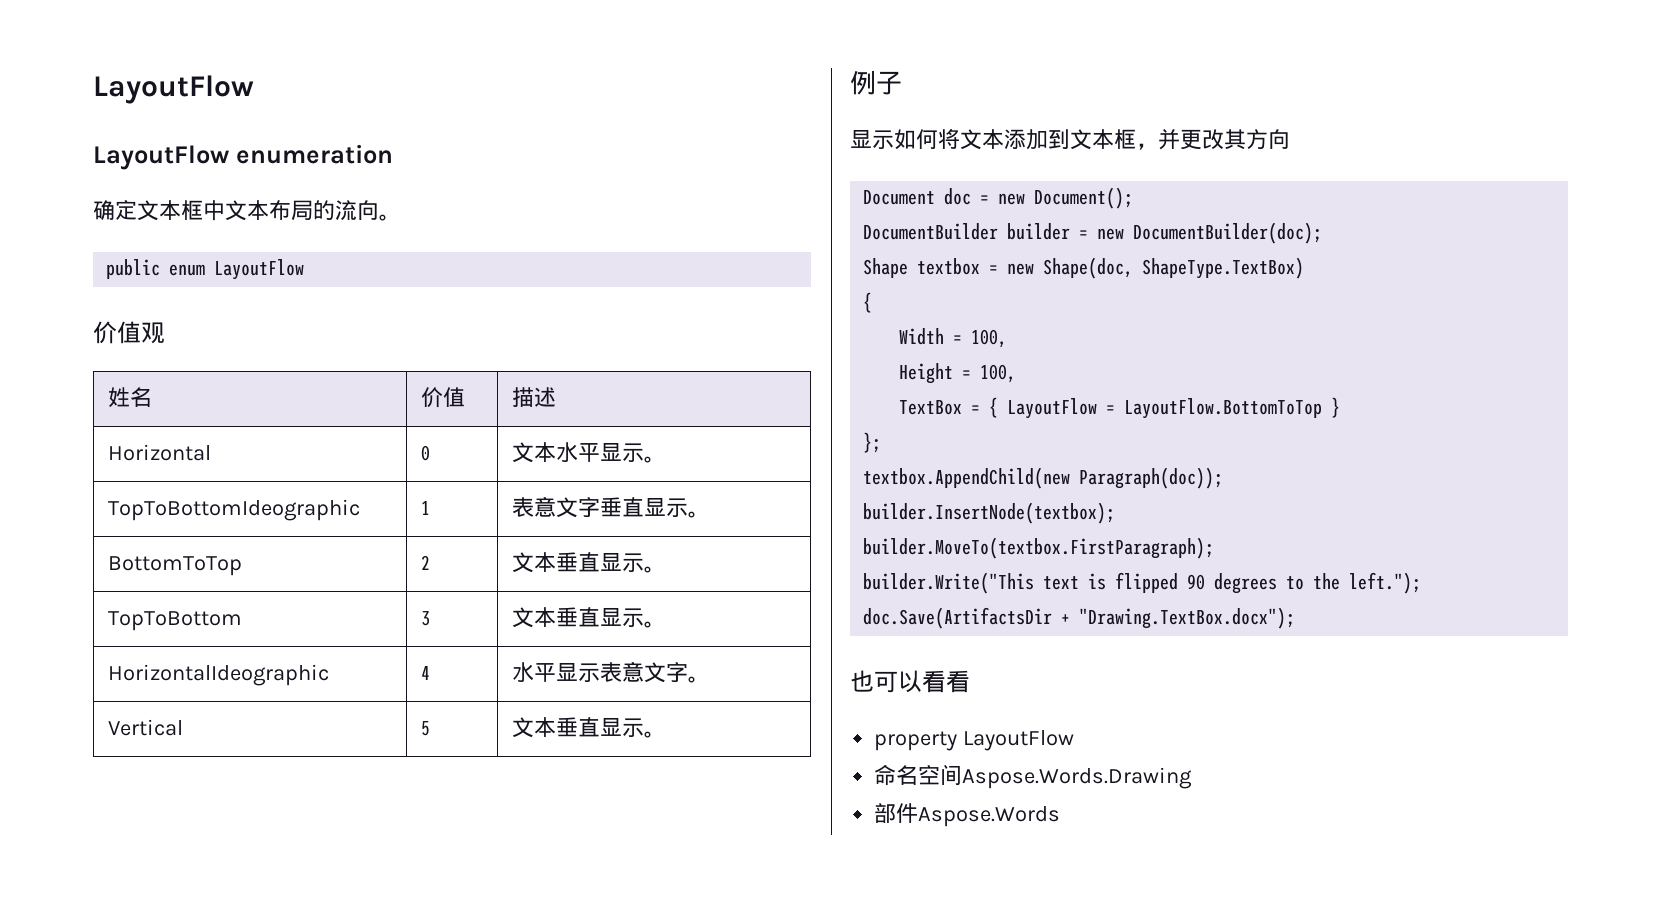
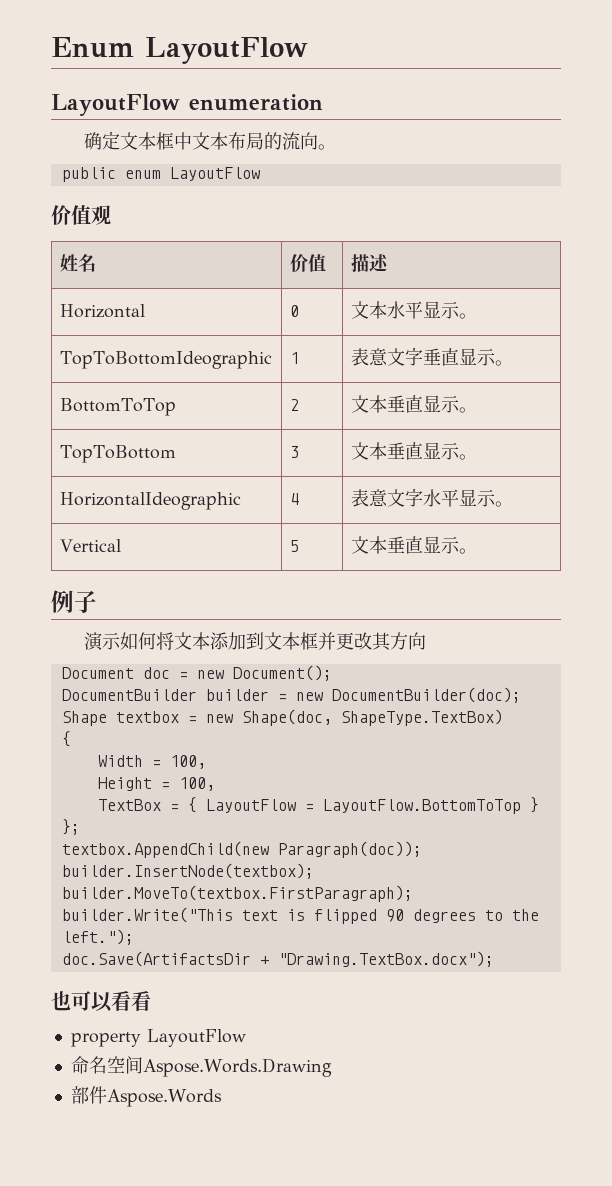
(93, 89) none -> [51,37,134,58] Enum
[511,661,688,683] 水平显示表意文字 -> [350,488,496,507] 表意文字水平显示
[850,129,872,148] 显 -> [84,632,105,651] 演
[1136,143,1158,150] ， -> (319, 641) none

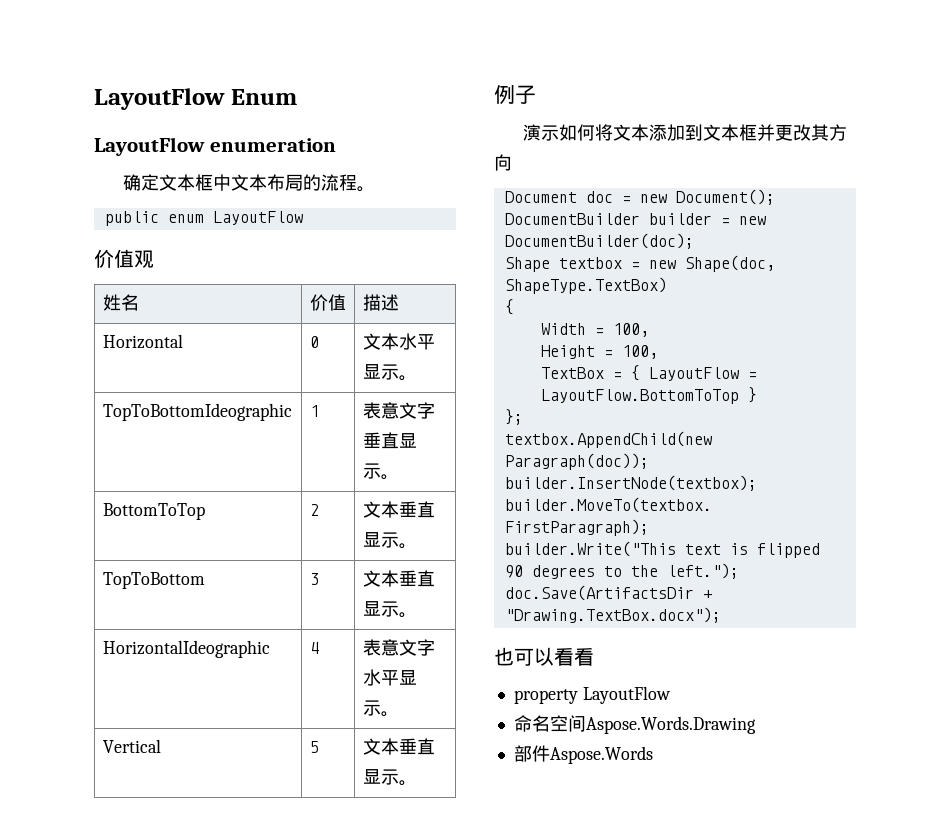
(51, 47) none -> [94,88,225,110] LayoutFlow
[145,37,308,64] LayoutFlow -> (297, 97) none
[300,132,319,150] 向 -> [339,174,358,191] 程

